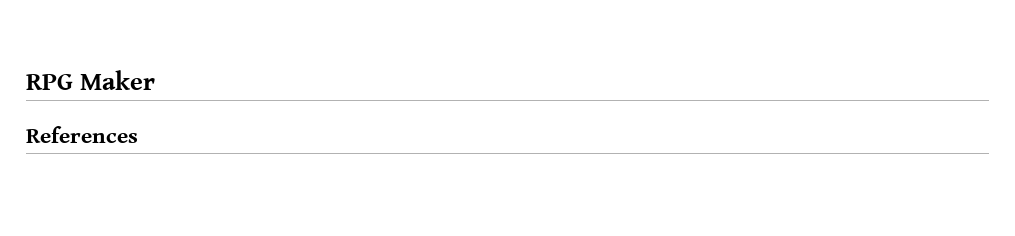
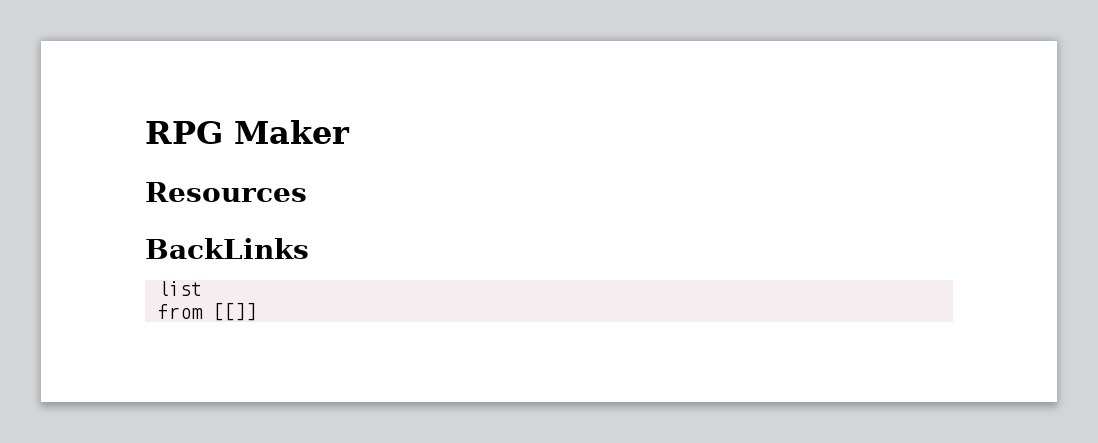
[26,126,138,143] References -> [145,182,307,202] [145,238,309,259] [157,281,202,296] [157,302,257,321] Resources // BackLinks // list // from [[]]

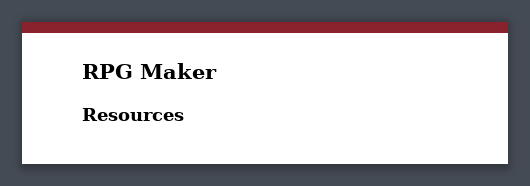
[145,238,309,259] [157,281,202,296] [157,302,257,321] // BackLinks // list // from [[]] -> (184, 114) none

